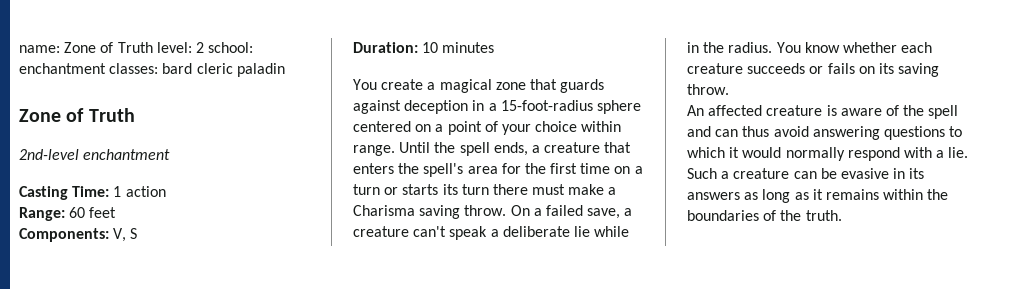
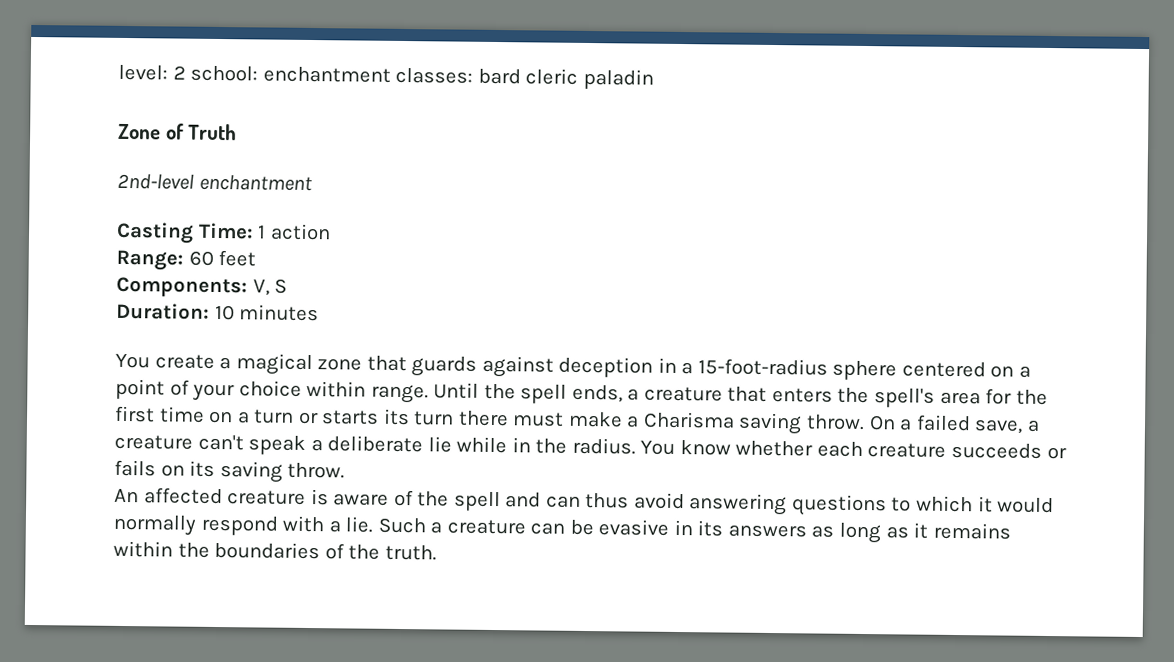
[19,42,153,53] name: Zone of Truth -> (118, 72) none

